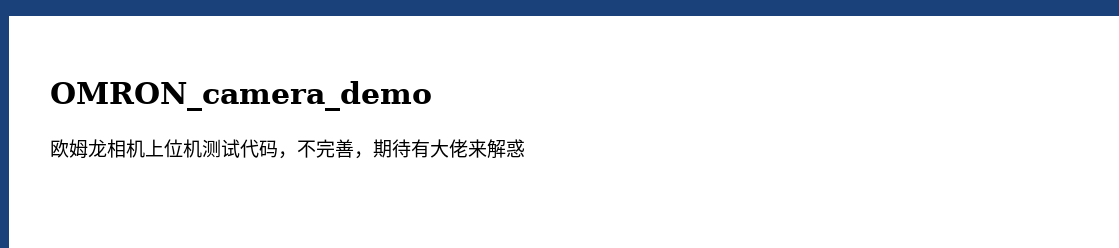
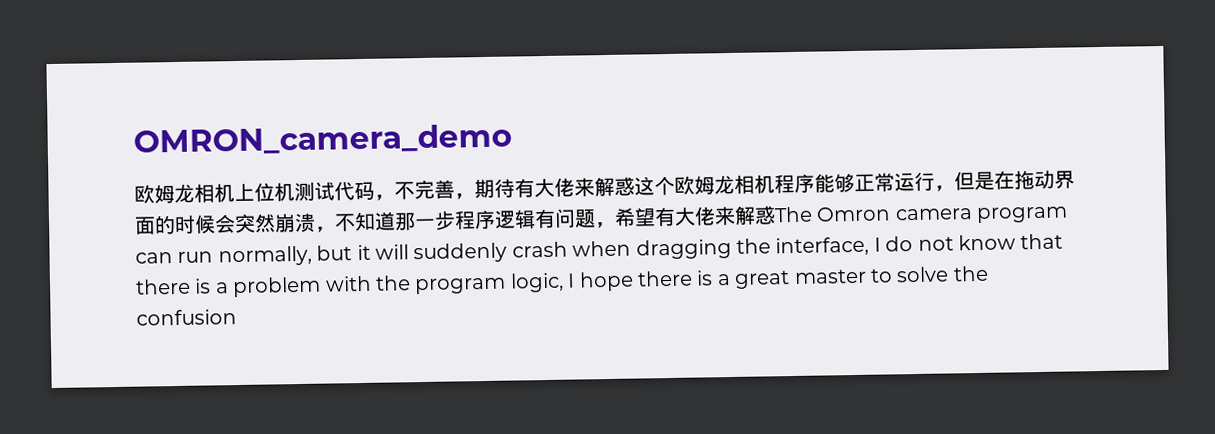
(525, 148) none -> [634,169,1075,196] [134,205,1069,235] [135,233,1064,267] [135,265,989,298] [136,309,237,326] 这个欧姆龙相机程序能够正常运行，但是在拖动界面的时候会突然崩溃，不知道那一步程序逻辑有问题，希望有大佬来解惑The Omron camera program can run normally, but it will suddenly crash when dragging the interface, I do not know that there is a problem with the program logic, I hope there is a great master to solve the confusion

